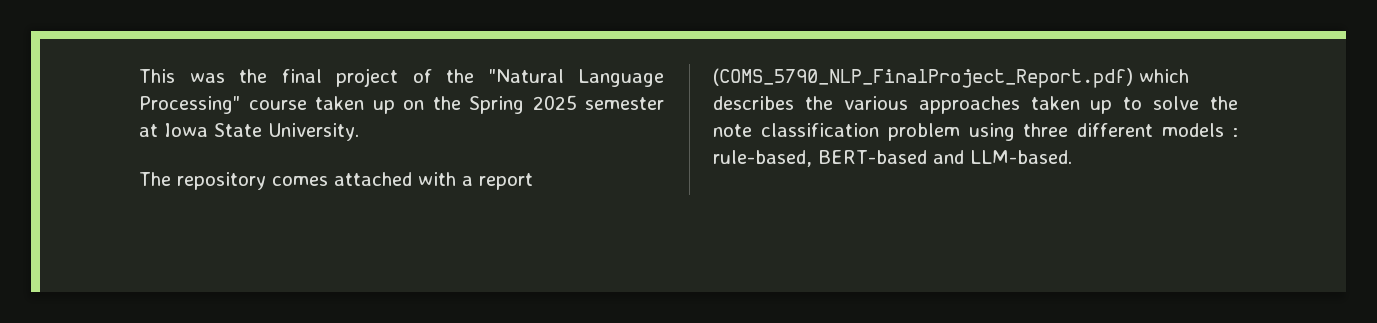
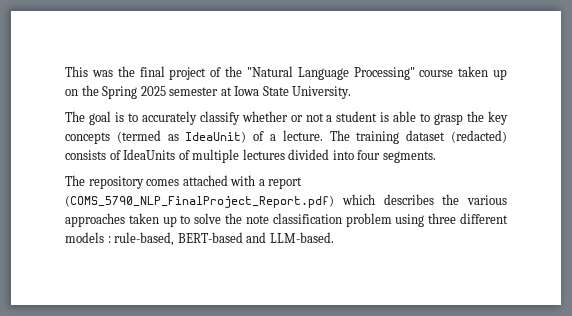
(359, 132) none -> [65,111,508,125] [65,130,508,144] [65,149,436,163] // The goal is to accurately classify whether or not a student is able to grasp the key concepts (termed as IdeaUnit) of a lecture. The training dataset (redacted) consists of IdeaUnits of multiple lectures divided into four segments.

